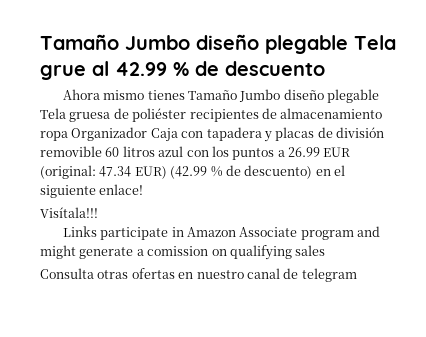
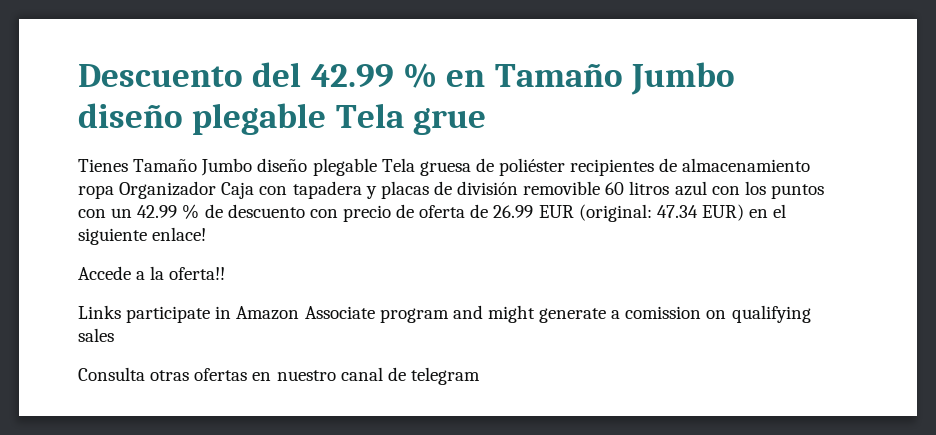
(40, 42) none -> [78,62,486,88] Descuento del 42.99 % en
[92,61,325,76] [62,89,185,100] al 42.99 % de descuento // Ahora mismo tienes -> [78,159,128,172] // Tienes
[277,150,285,157] a -> [78,204,489,222] con un 42.99 % de descuento con precio de oferta de
[170,165,313,179] (42.99 % de descuento) -> (744, 212) none
[40,207,98,218] Visítala!!! -> [78,266,226,280] Accede a la oferta!!

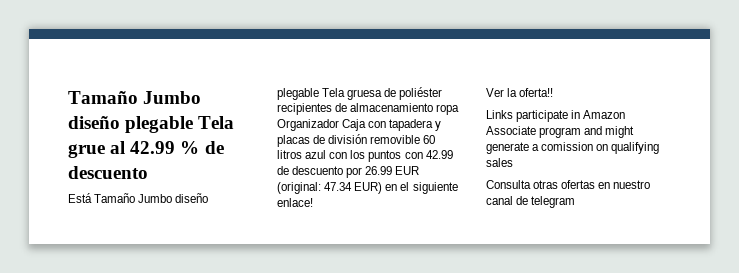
[78,62,486,88] Descuento del 42.99 % en -> (68, 97) none
[78,159,128,172] // Tienes -> [110,141,224,154] [68,166,148,179] [68,193,92,203] al 42.99 % de descuento // Está
[111,204,489,222] un 42.99 % de descuento con precio de oferta de -> [425,150,453,159] [277,166,363,178] 42.99 de descuento por
[78,266,146,280] Accede a -> [486,88,504,97] Ver

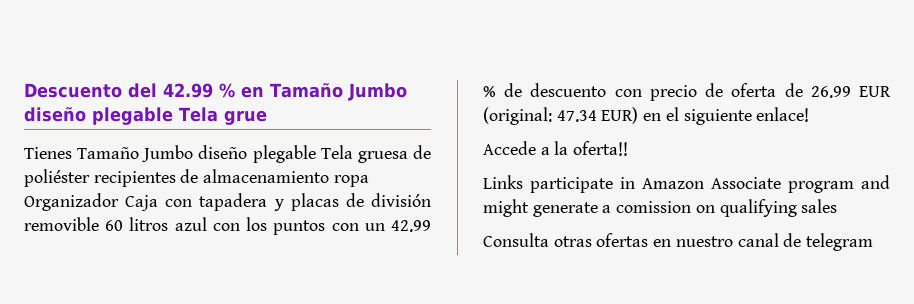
(68, 97) none -> [24,83,264,98] Descuento del 42.99 % en
[110,141,224,154] [68,166,148,179] [68,193,92,203] al 42.99 % de descuento // Está -> [24,147,72,159] // Tienes
[425,150,453,159] [277,166,363,178] 42.99 de descuento por -> [364,220,432,232] [483,83,803,101] un 42.99 % de descuento con precio de oferta de
[486,88,504,97] Ver -> [483,141,550,155] Accede a

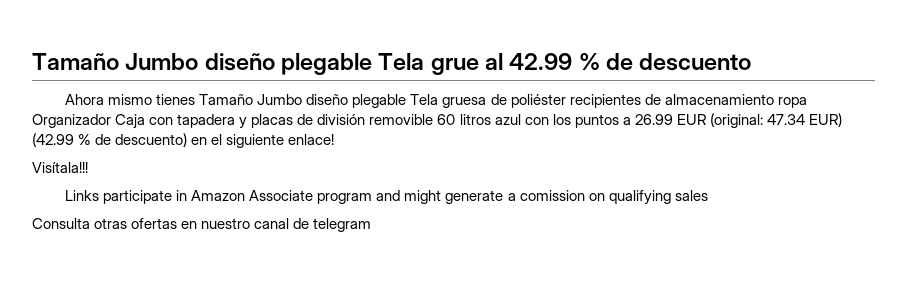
[24,83,264,98] Descuento del 42.99 % en -> (32, 61) none
[24,147,72,159] // Tienes -> [485,53,752,71] [65,94,196,105] al 42.99 % de descuento // Ahora mismo tienes
[331,220,432,232] [483,83,803,101] con un 42.99 % de descuento con precio de oferta de -> [622,117,631,125] a
(639, 115) none -> [32,133,188,147] (42.99 % de descuento)
[483,141,629,156] Accede a la oferta!! -> [32,162,88,173] Visítala!!!

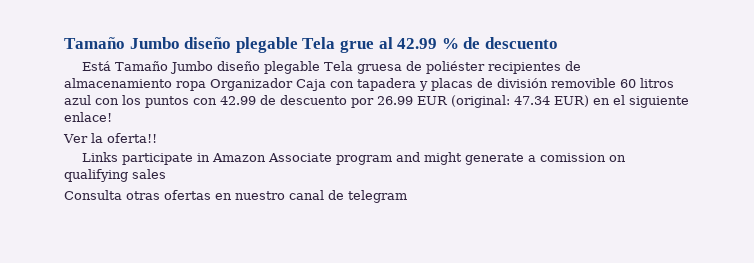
[65,94,196,105] Ahora mismo tienes -> [81,61,111,71] Está
[622,117,631,125] a -> [193,95,374,108] con 42.99 de descuento por
[32,133,188,147] (42.99 % de descuento) -> (589, 101) none
[32,162,88,173] Visítala!!! -> [63,133,157,143] Ver la oferta!!

